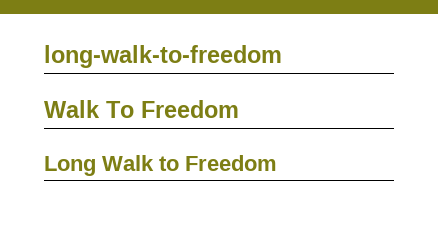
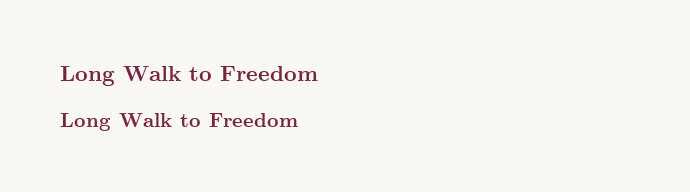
[44,45,282,68] [44,100,134,118] long-walk-to-freedom // Walk To -> [60,66,212,86] Long Walk to

